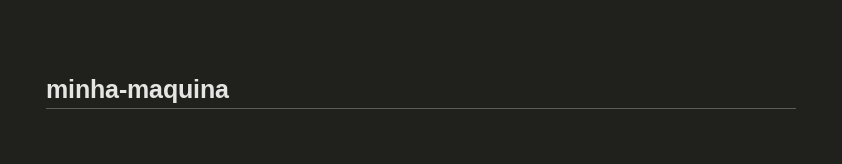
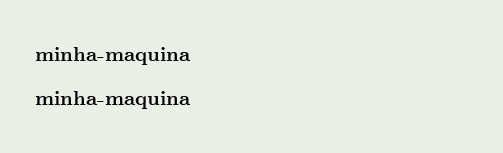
[46,79,230,103] minha-maquina -> [35,47,191,65] [35,91,191,109] minha-maquina // minha-maquina

